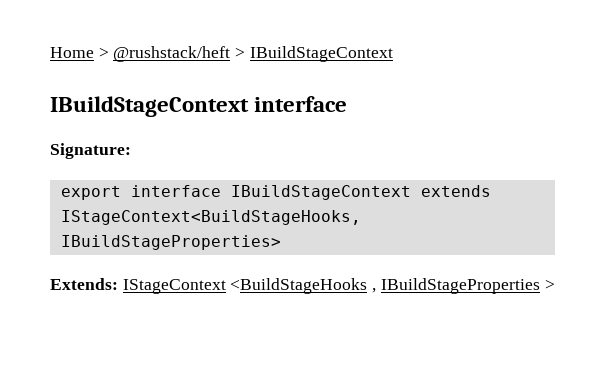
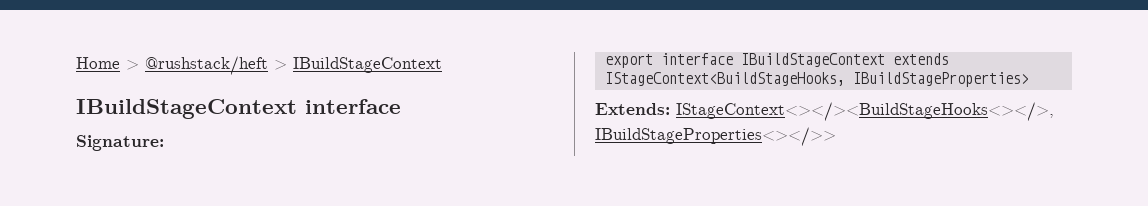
[122,278,555,294] IStageContext <BuildStageHooks , IBuildStageProperties > -> [676,102,1054,121] [595,127,836,146] IStageContext<></><BuildStageHooks<></>, IBuildStageProperties<></>>

